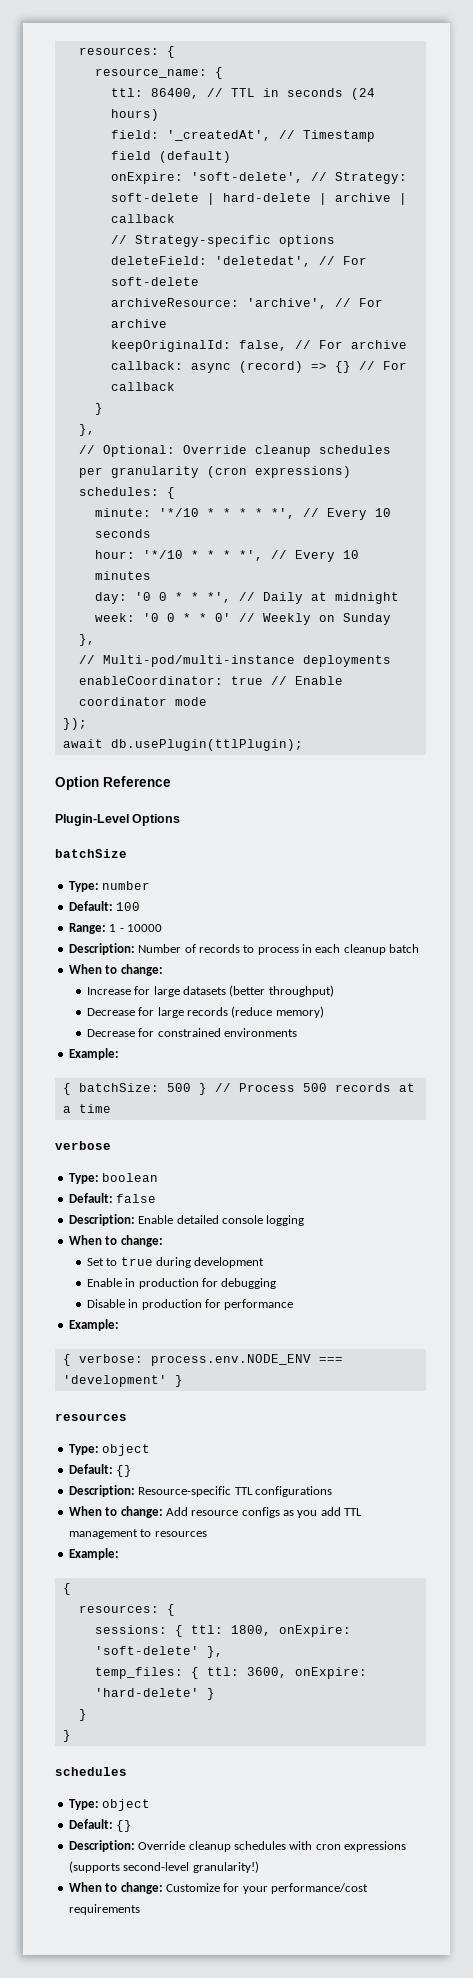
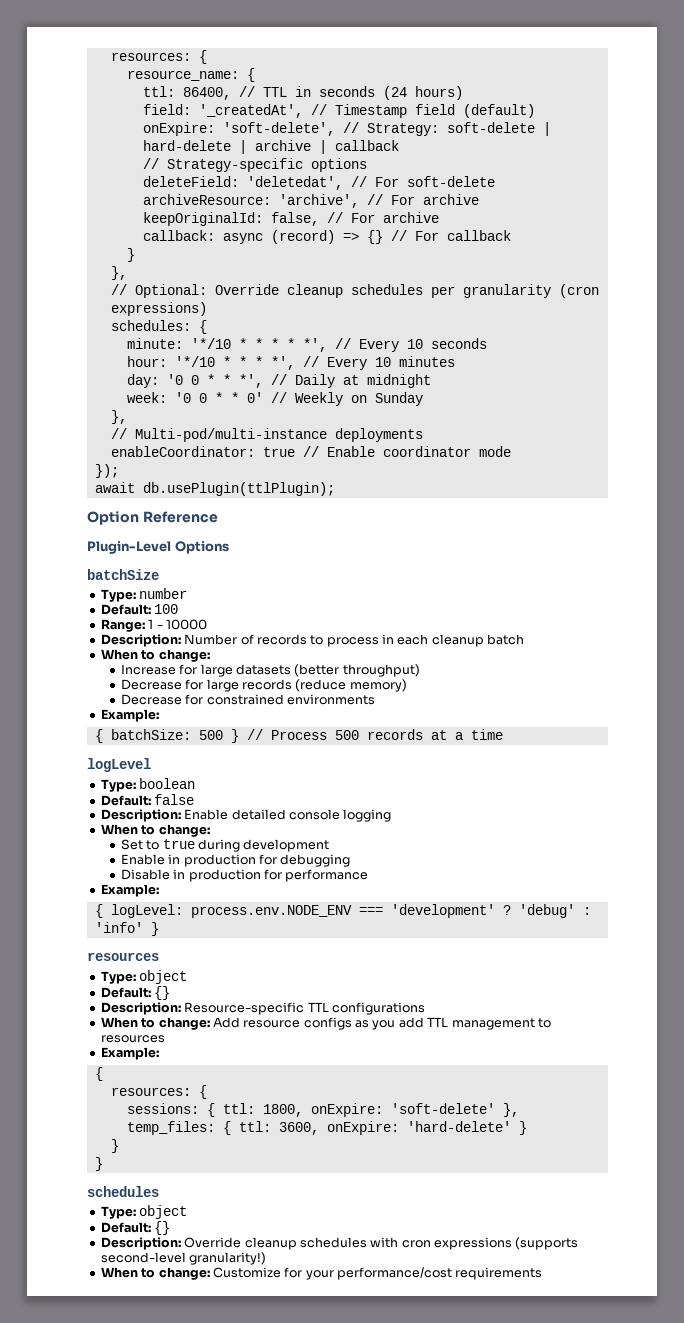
[55,1141,111,1150] verbose -> [87,758,151,772] logLevel
[78,1354,143,1363] verbose: -> [110,904,183,918] logLevel:
(167, 1381) none -> [502,904,591,918] [94,922,143,933] ? 'debug' : 'info'

